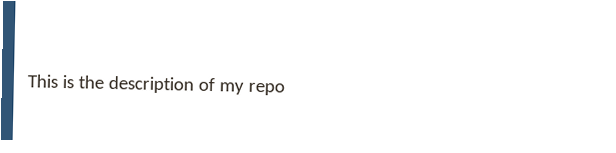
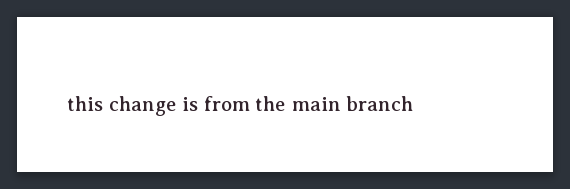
[27,74,285,96] This is the description of my repo -> [67,96,414,116] this change is from the main branch

